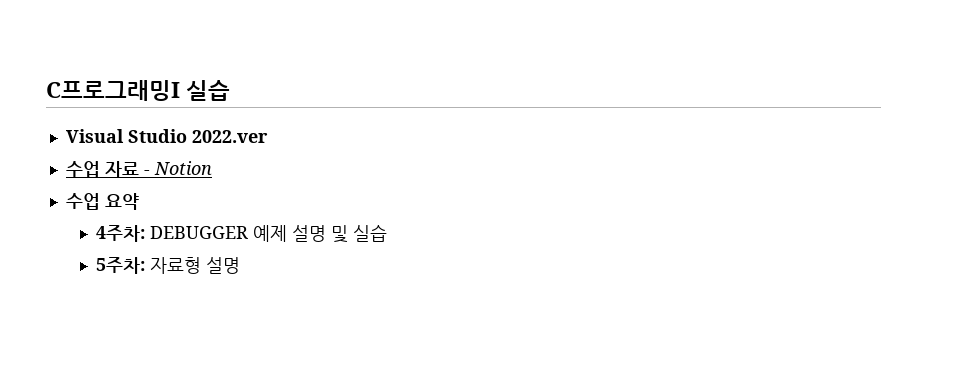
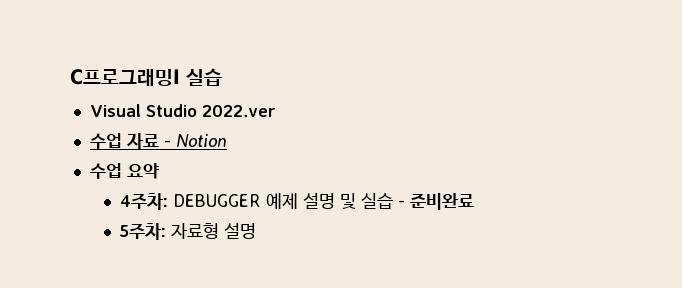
(387, 233) none -> [398,193,475,210] - 준비완료

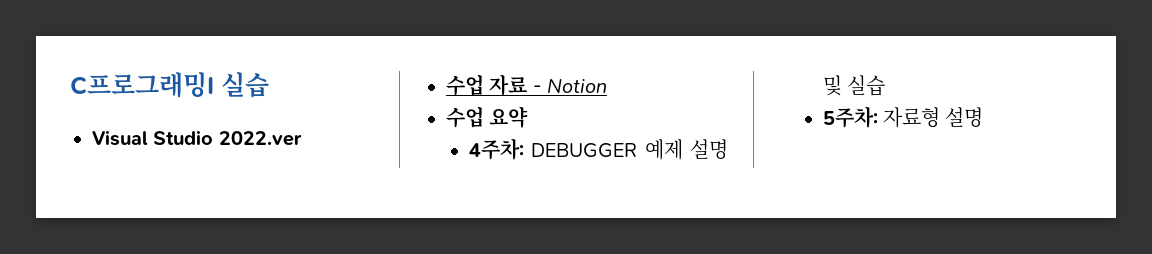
[398,193,475,210] - 준비완료 -> (886, 85) none

